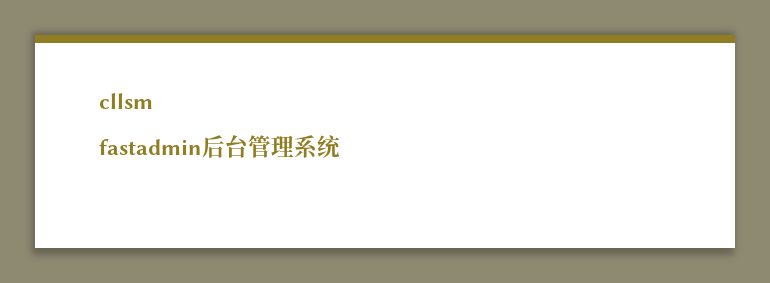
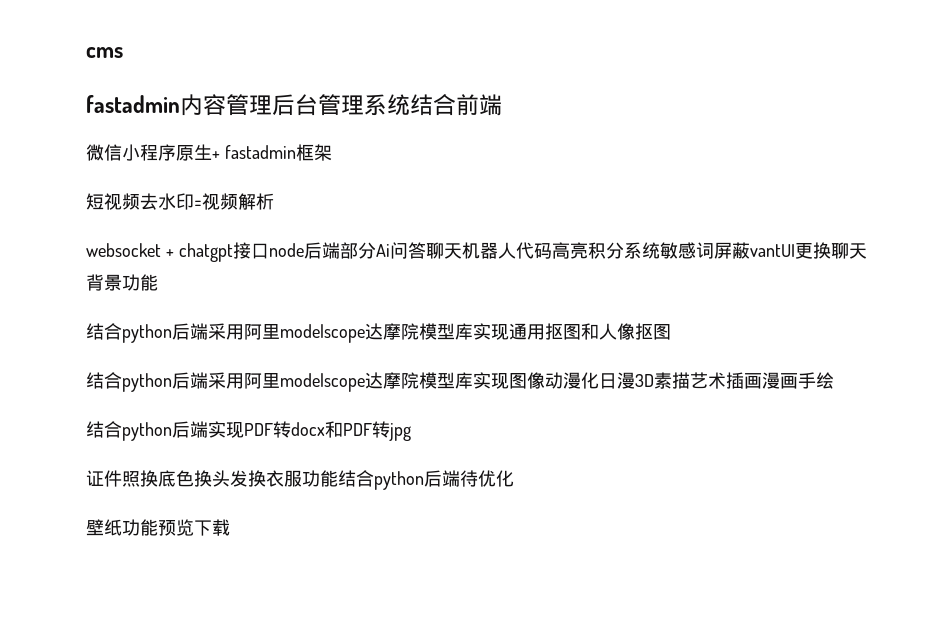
[99,93,153,109] [99,139,202,155] cllsm // fastadmin -> [86,47,123,58] [86,94,272,116] cms // fastadmin内容管理
(341, 146) none -> [410,94,502,116] [86,144,332,161] [86,193,274,210] [86,242,867,262] [86,274,158,291] [86,323,671,343] [86,372,834,392] [86,421,411,441] [86,470,514,490] [86,519,230,536] 结合前端 // 微信小程序原生+ fastadmin框架 // 短视频去水印=视频解析 // websocket + chatgpt接口node后端部分Ai问答聊天机器人代码高亮积分系统敏感词屏蔽vantUI更换聊天背景功能 // 结合python后端采用阿里modelscope达摩院模型库实现通用抠图和人像抠图 // 结合python后端采用阿里modelscope达摩院模型库实现图像动漫化日漫3D素描艺术插画漫画手绘 // 结合python后端实现PDF转docx和PDF转jpg // 证件照换底色换头发换衣服功能结合python后端待优化 // 壁纸功能预览下载

